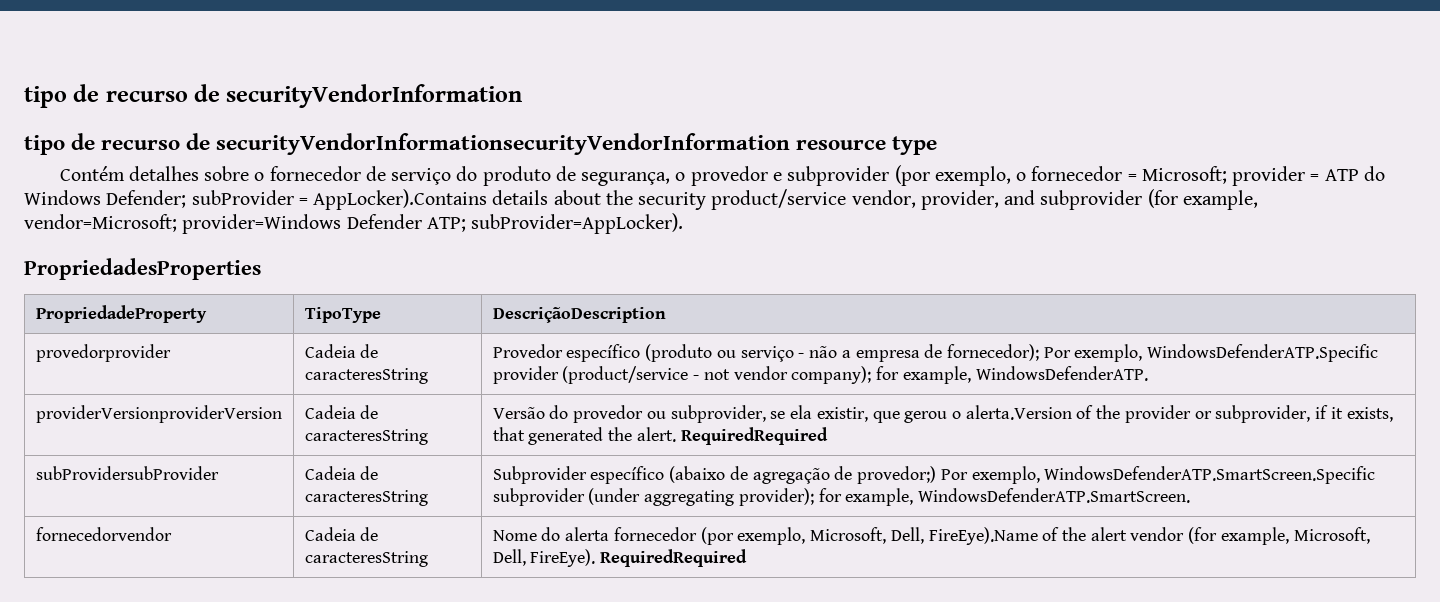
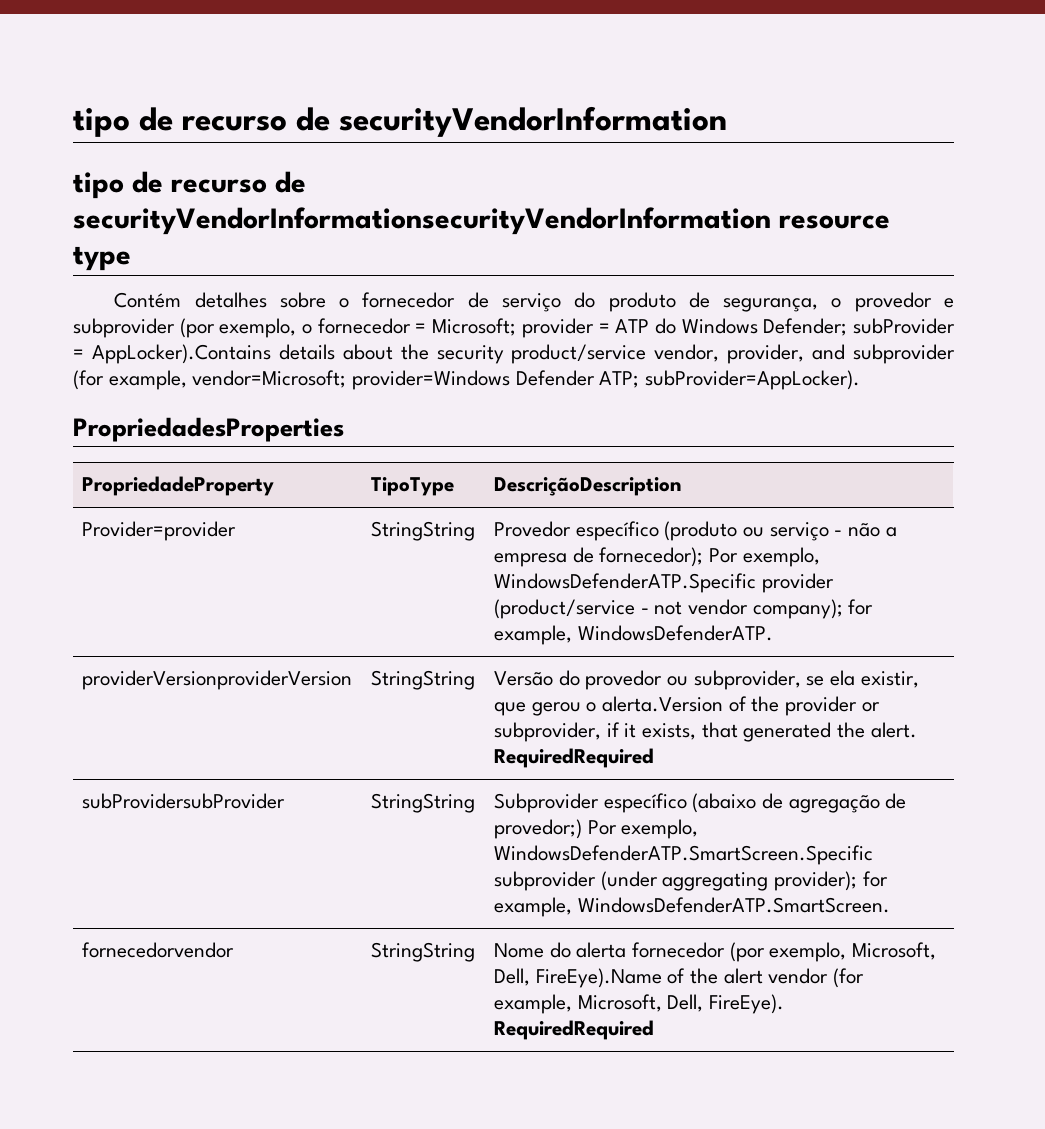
[35,344,171,362] [304,344,379,358] [304,368,428,384] provedorprovider | Cadeia de caracteresString -> [82,521,237,541] [371,521,476,541] Provider=provider | StringString
[304,405,379,419] [304,429,428,445] Cadeia de caracteresString -> [371,670,476,690] StringString
[304,466,379,480] [304,490,428,506] Cadeia de caracteresString -> [371,793,476,813] StringString
[304,527,379,541] [304,551,428,567] Cadeia de caracteresString -> [371,942,476,962] StringString

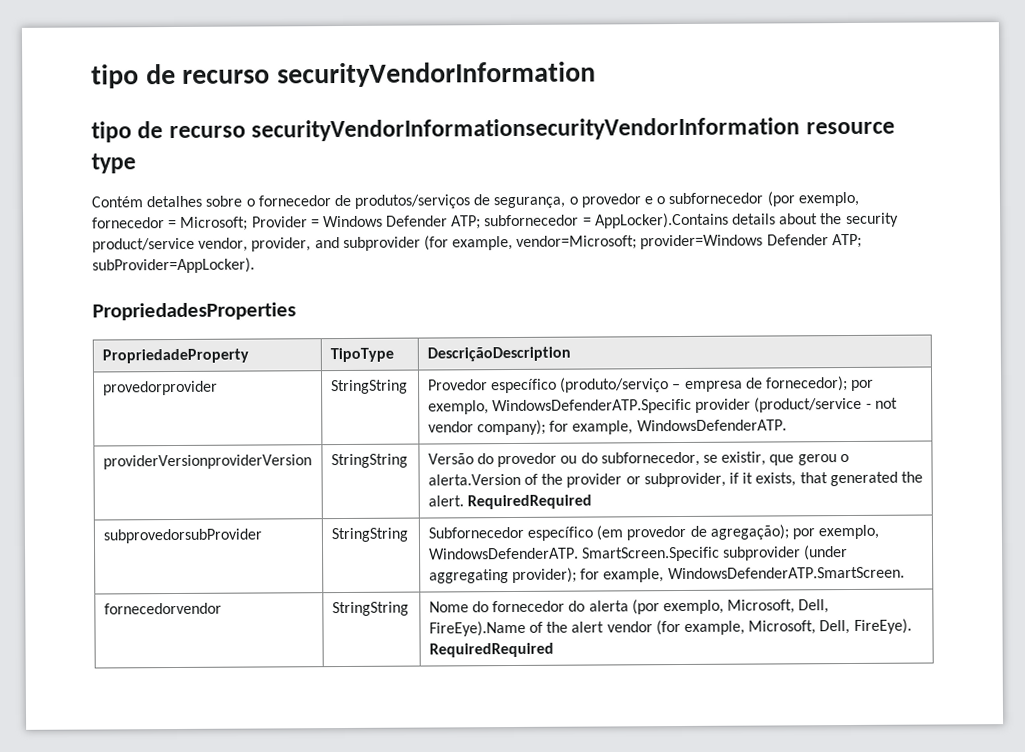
[73,107,330,137] tipo de recurso de -> [91,63,271,89] tipo de recurso
[275,171,306,193] de -> (246, 132) none
[501,292,676,312] serviço do produto -> [354,194,472,209] produtos/serviços
[73,318,313,338] subprovider (por exemplo, o -> [656,191,859,207] o subfornecedor (por exemplo,
[521,318,956,338] provider = ATP do Windows Defender; subProvider -> [251,214,580,230] Provider = Windows Defender ATP; subfornecedor
[82,521,237,541] Provider=provider -> [102,380,218,396] provedorprovider
[664,521,897,541] (produto ou serviço - não a -> [560,377,682,393] (produto/serviço –
[709,548,739,563] Por -> [851,379,875,391] por
[693,670,856,690] subprovider, se ela -> [580,451,719,467] do subfornecedor, se
[82,793,286,809] [371,793,476,813] [494,793,907,813] [494,819,699,839] [494,845,874,865] subProvidersubProvider | StringString | Subprovider específico (abaixo de agregação de provedor;) Por exemplo, WindowsDefenderATP.SmartScreen.Specific -> [102,528,262,544] [330,527,408,543] [427,524,880,541] [428,546,721,562] subprovedorsubProvider | StringString | Subfornecedor específico (em provedor de agregação); por exemplo, WindowsDefenderATP. SmartScreen.Specific
[576,942,726,958] alerta fornecedor -> [492,600,629,613] fornecedor do alerta

